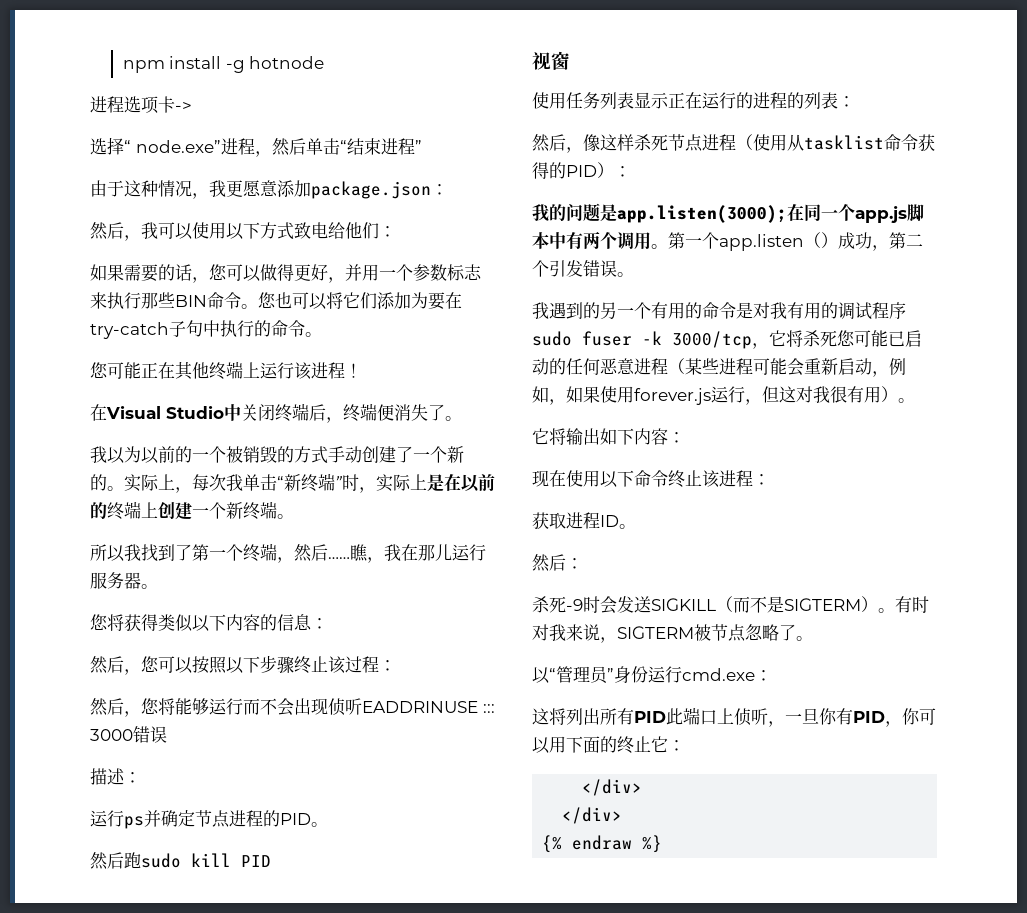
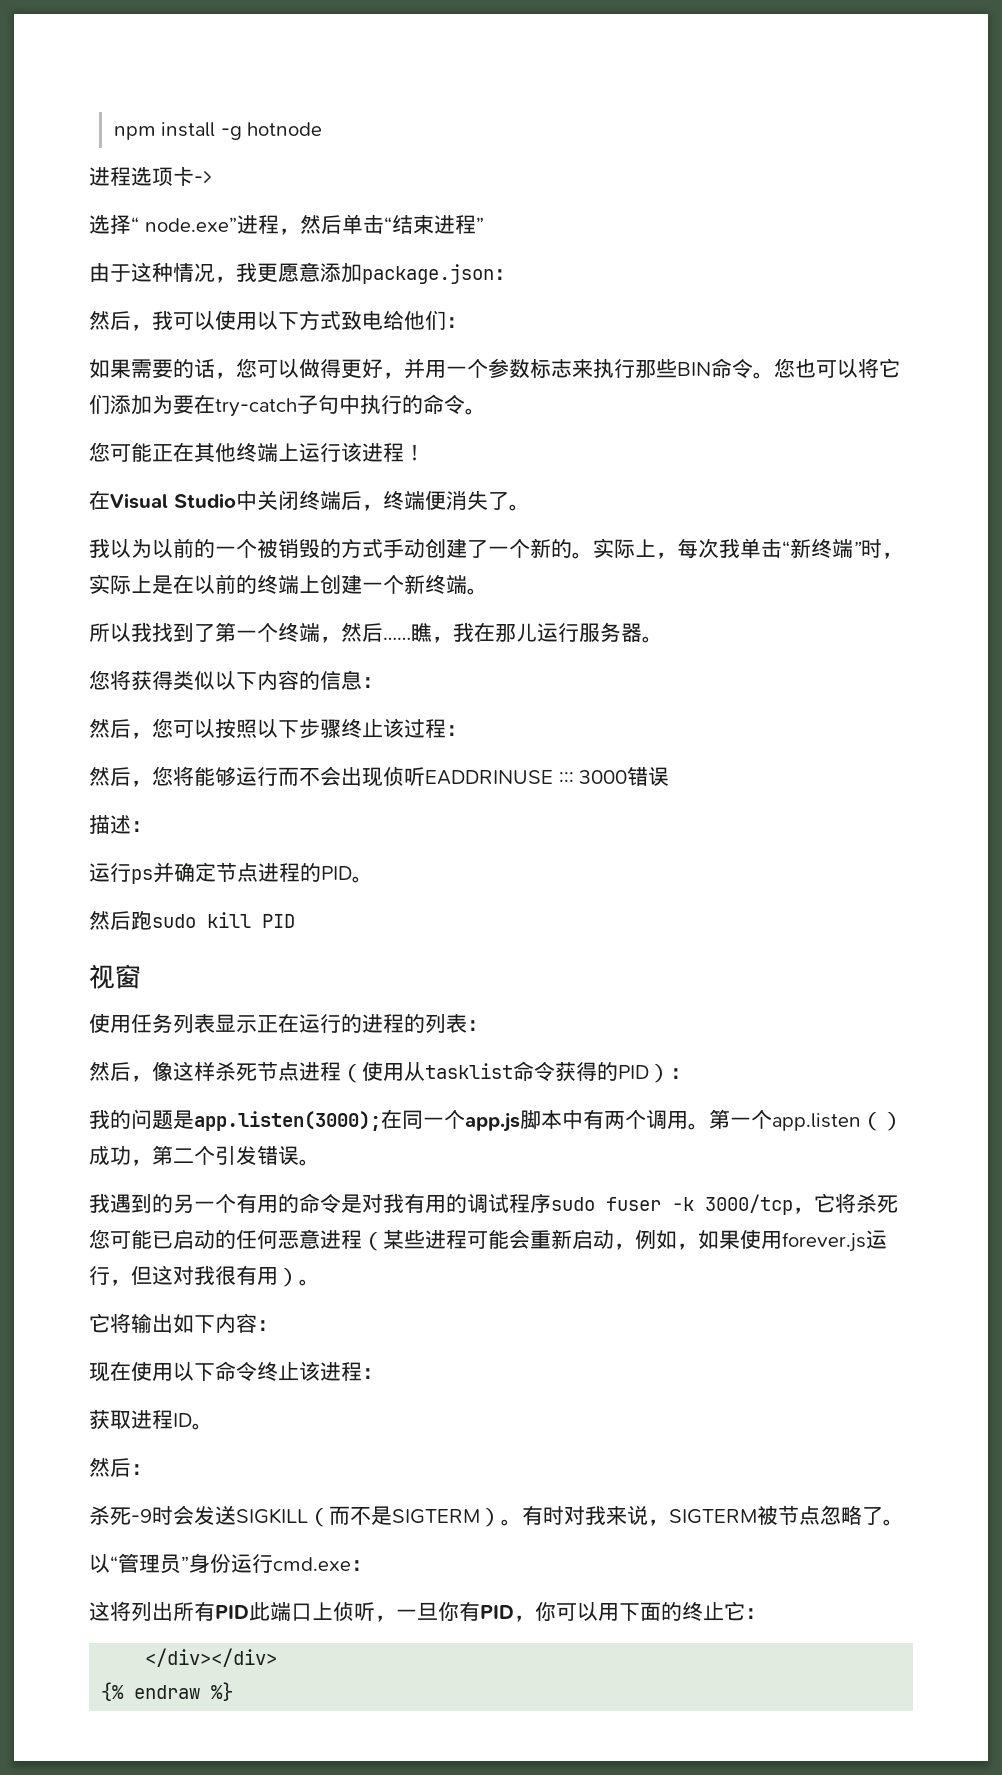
[582,779,643,796] [562,807,623,824] </div> // </div> -> [145,1648,278,1667] </div></div>

